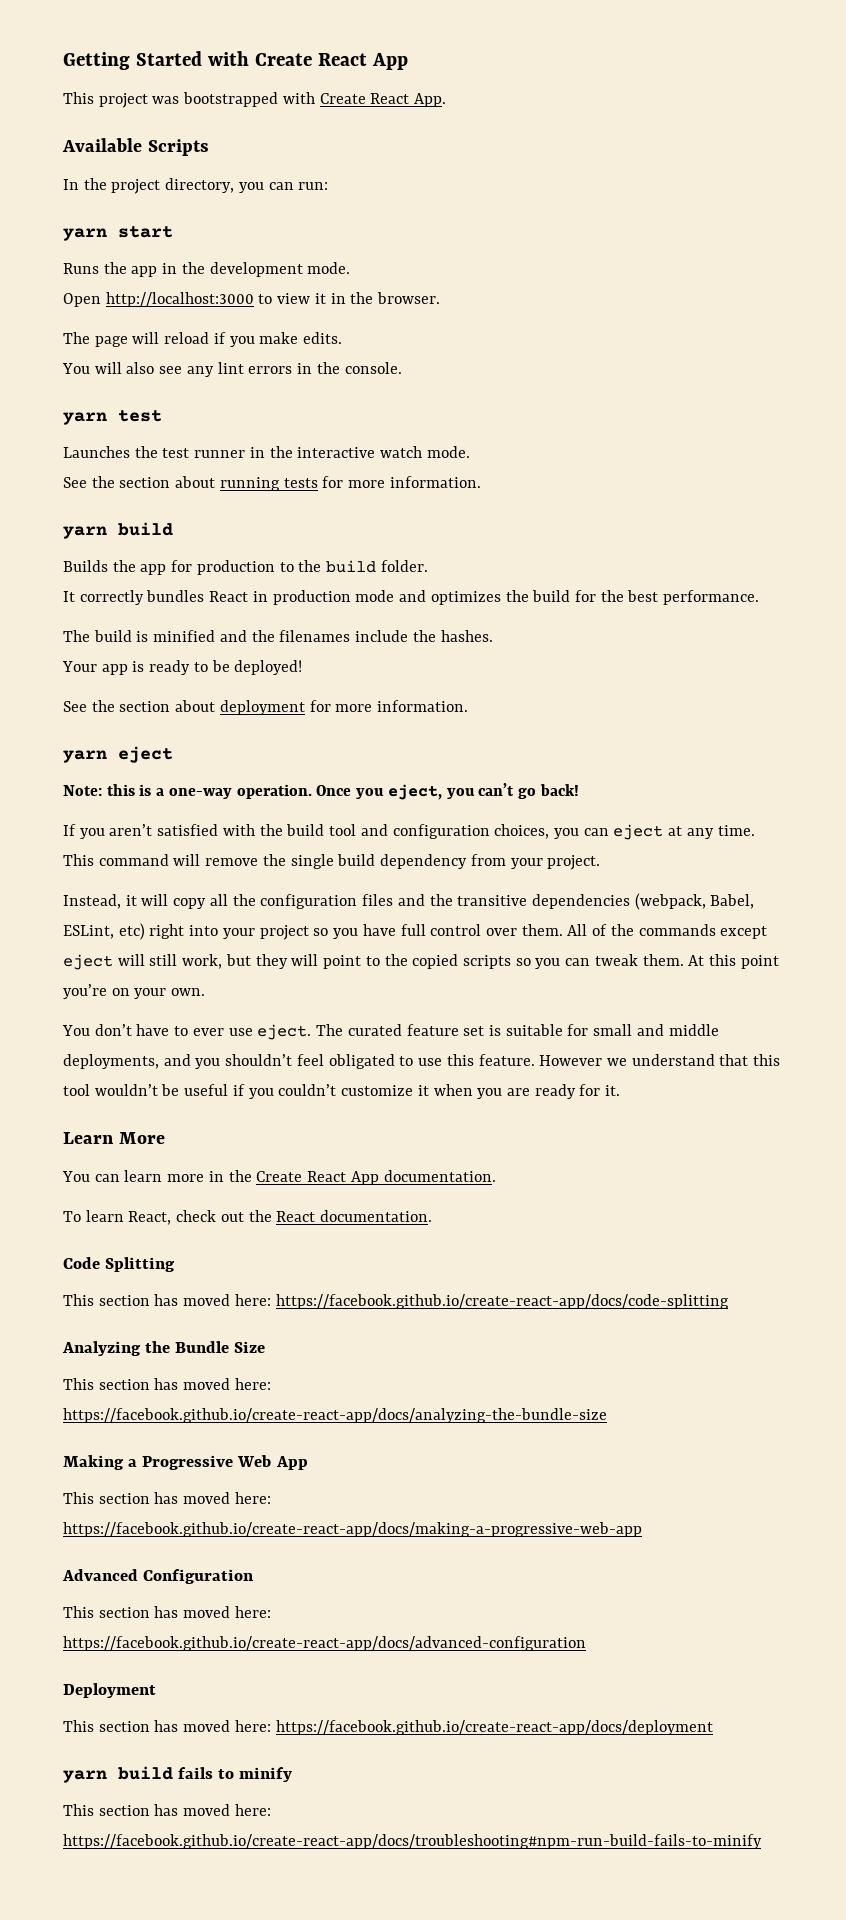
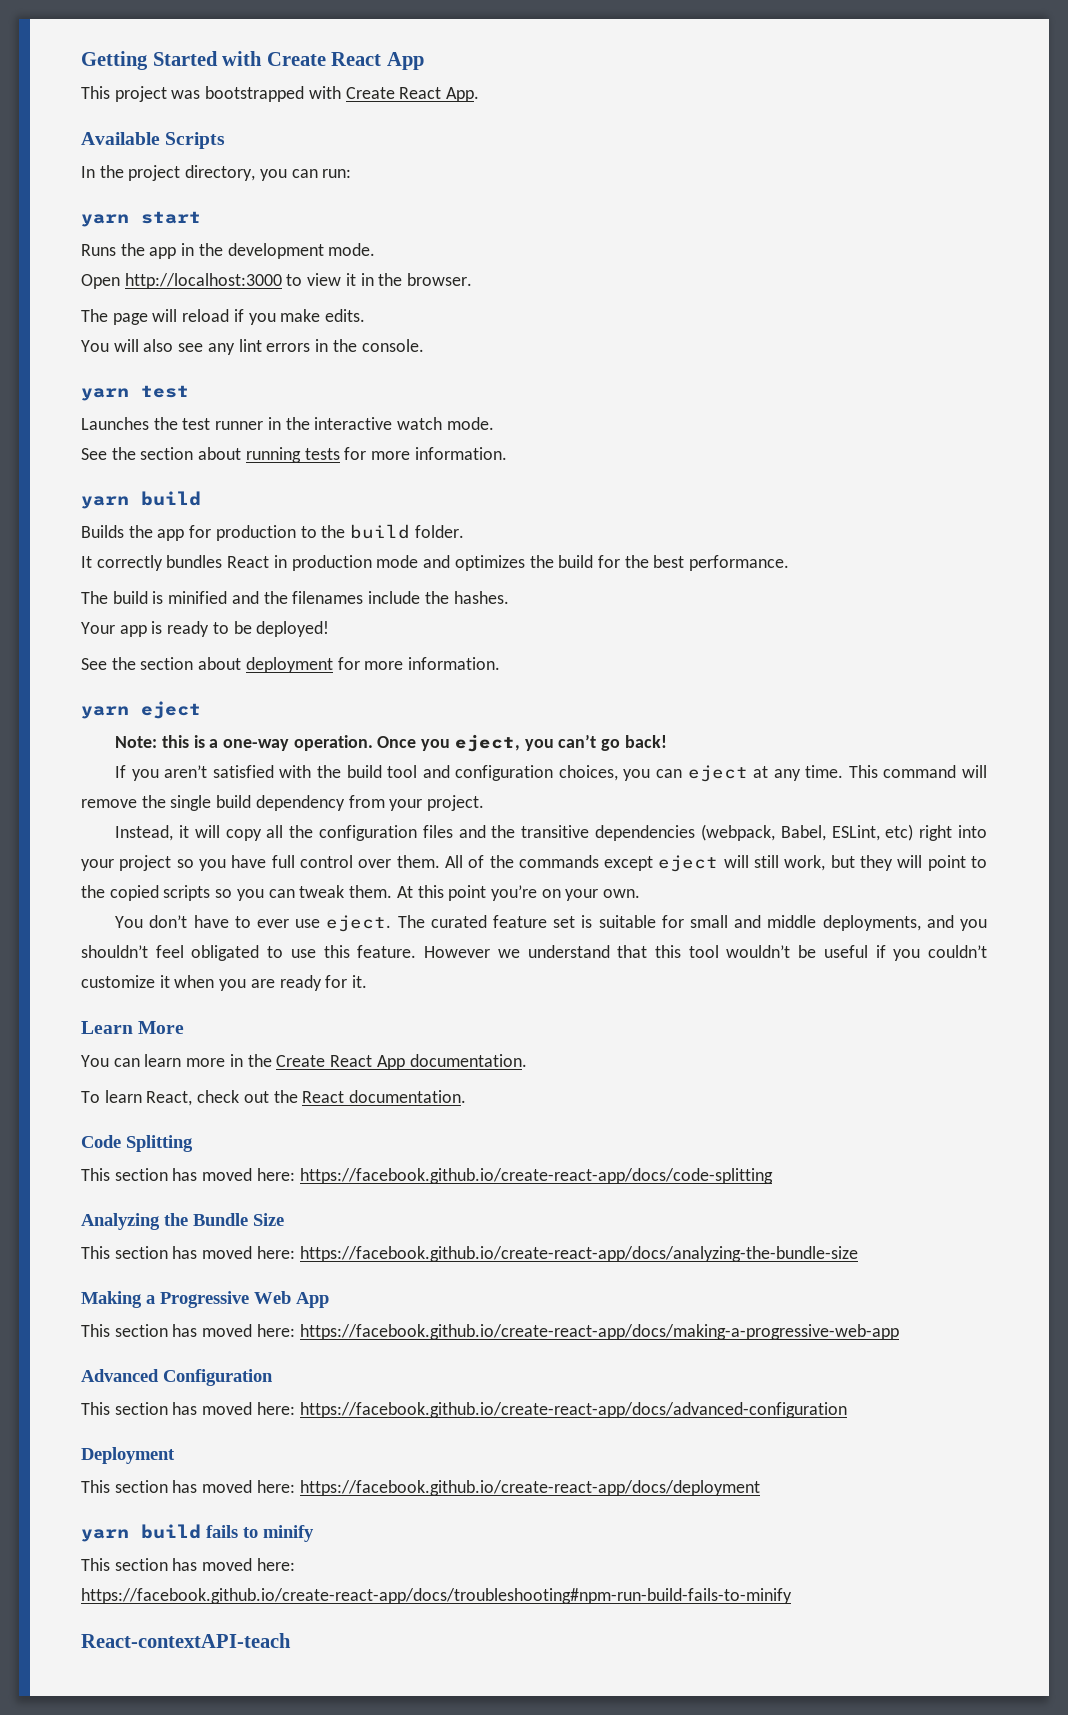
(762, 1841) none -> [81,1633,291,1648] // React-contextAPI-teach

